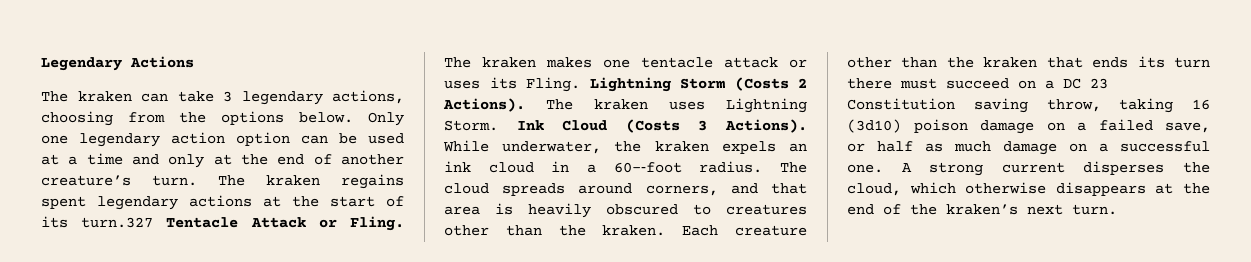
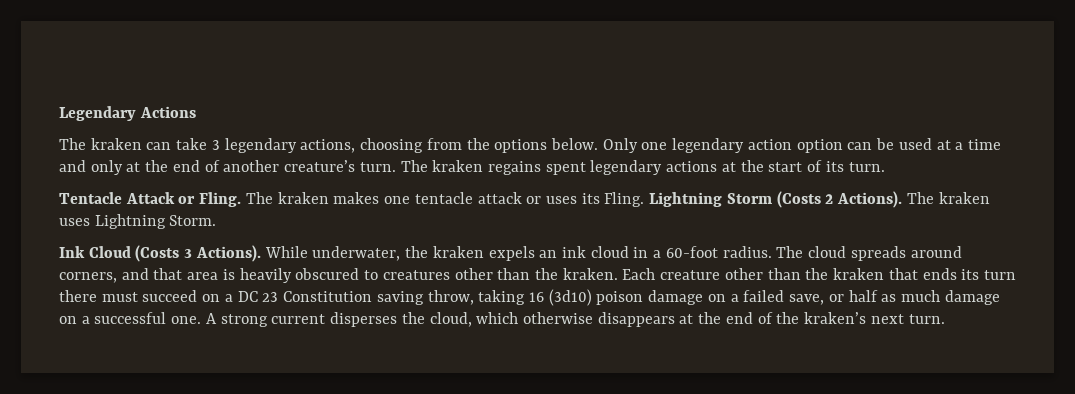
[81,217,154,228] turn.327 -> [848,162,885,172] turn. //
(498, 125) none -> (217, 220) //
[613,162,682,173] 60-‐foot -> [665,246,718,258] 60-foot

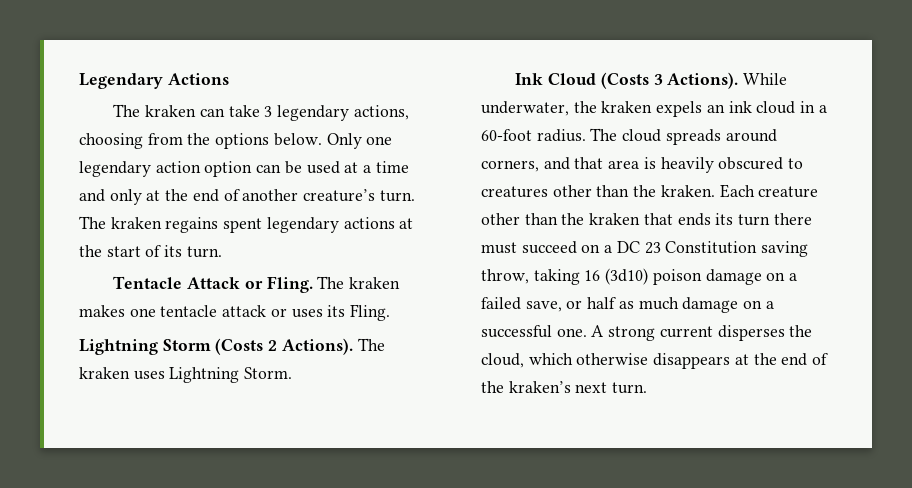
(645, 199) none -> (391, 312) //

